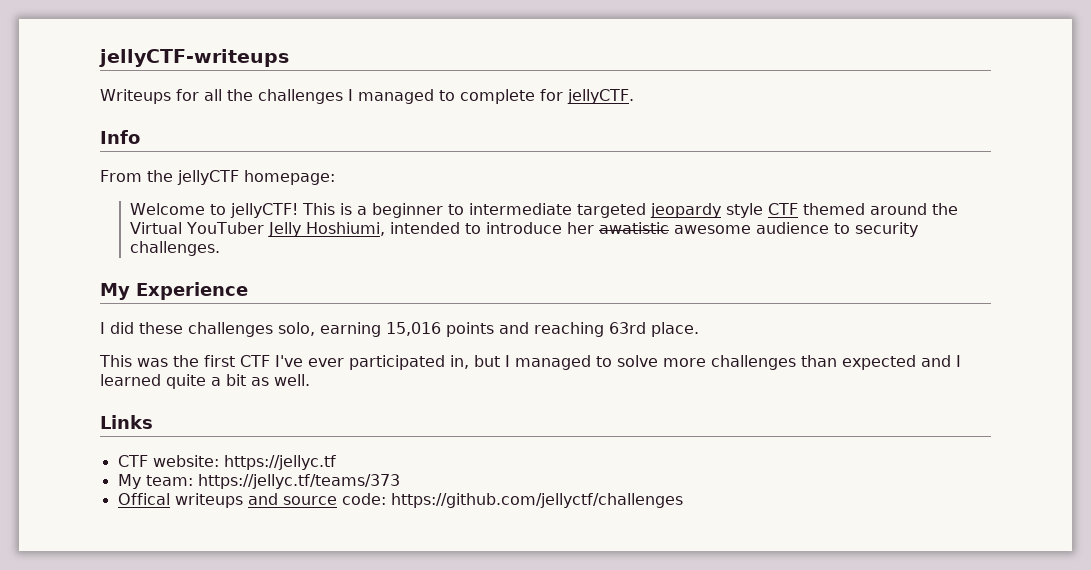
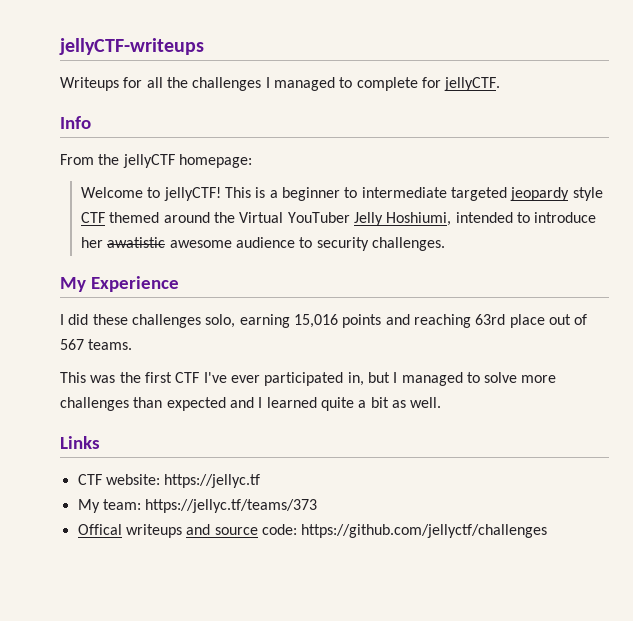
[651,322,699,337] place. -> [509,314,588,328] [60,339,133,350] place out of 567 teams.

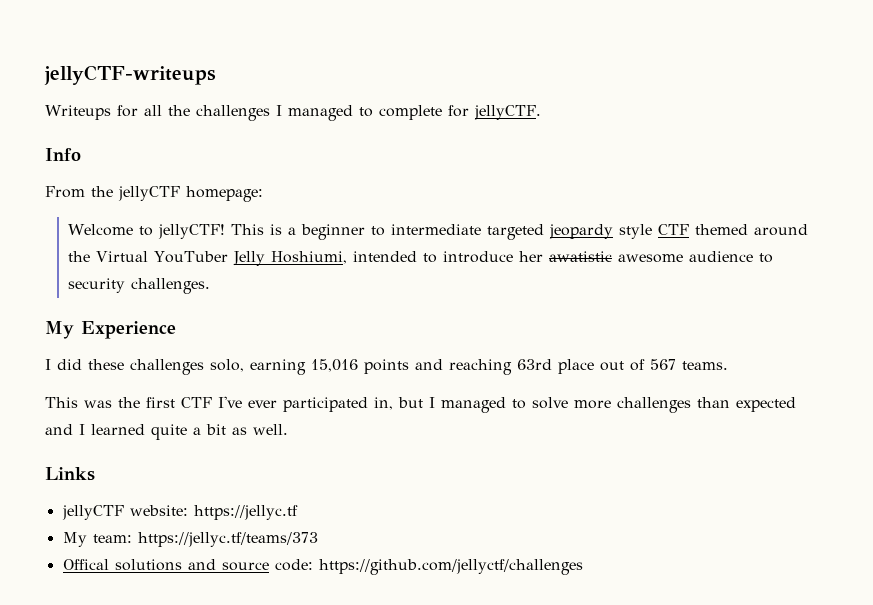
[77,474,102,485] CTF -> [61,505,124,520] jellyCTF
[125,524,182,538] writeups -> [114,559,182,571] solutions

